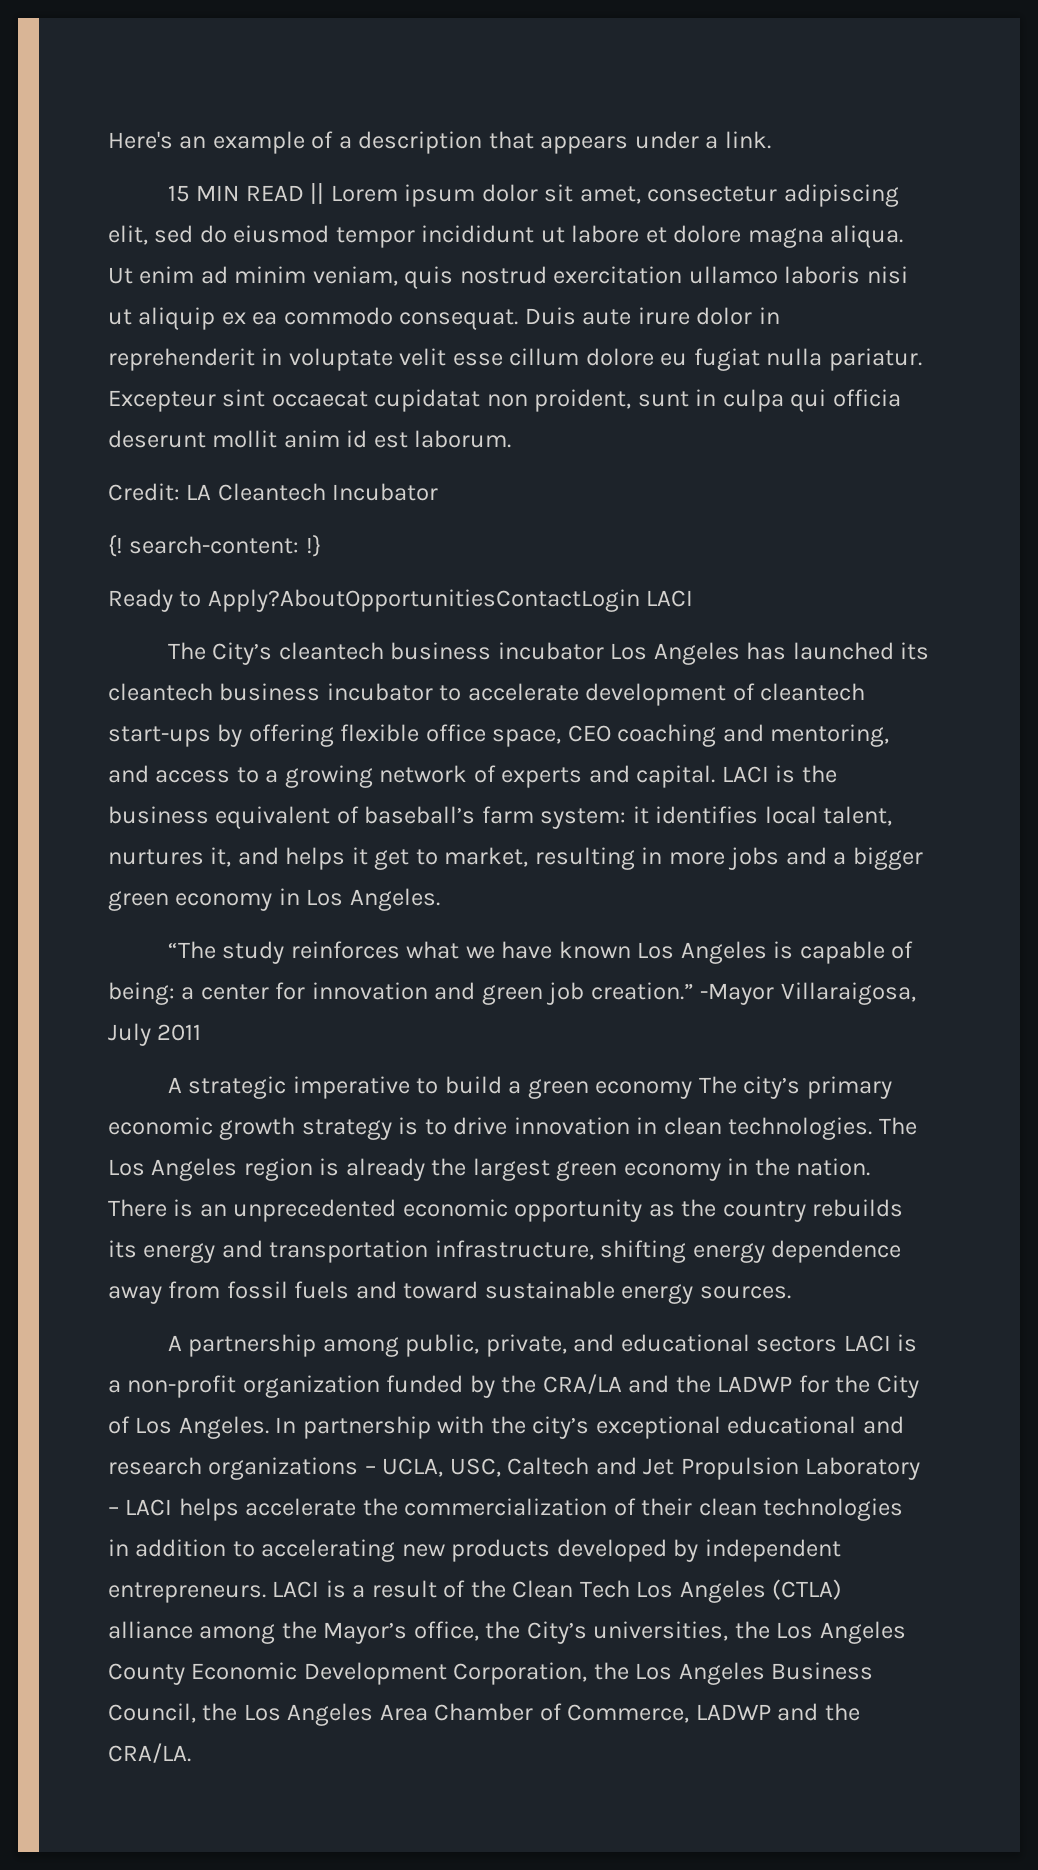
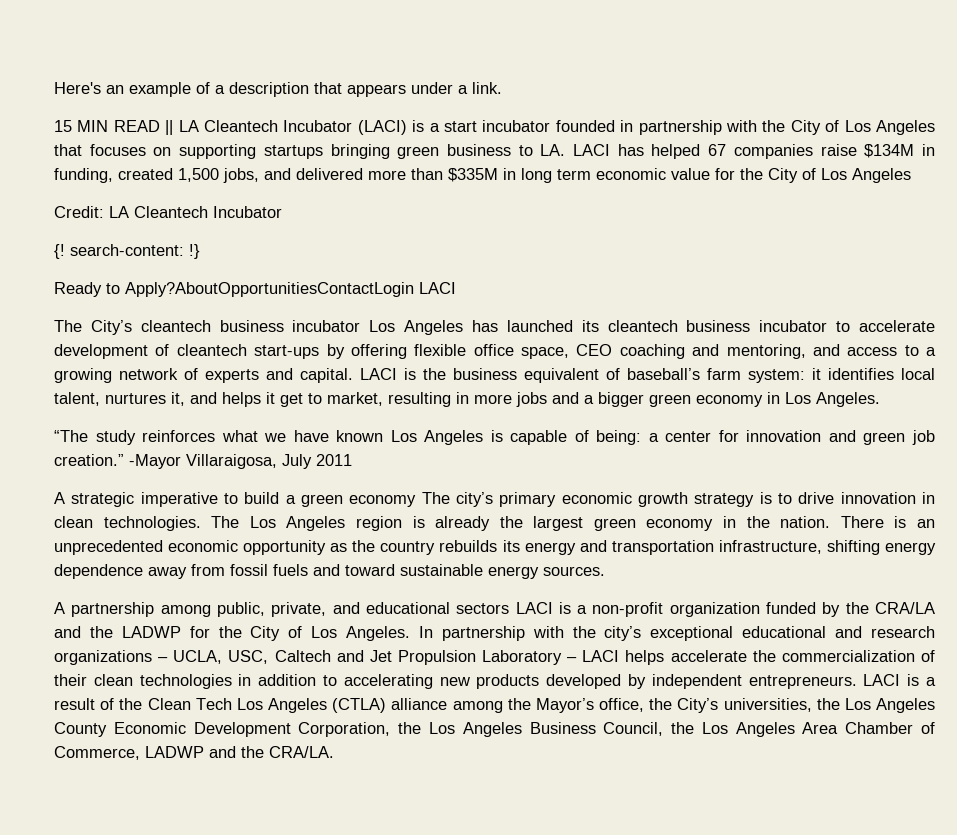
[330,184,899,207] [108,225,904,248] [108,266,908,289] [108,307,780,330] [108,348,922,371] [108,389,901,412] [108,430,512,448] Lorem ipsum dolor sit amet, consectetur adipiscing elit, sed do eiusmod tempor incididunt ut labore et dolore magna aliqua. Ut enim ad minim veniam, quis nostrud exercitation ullamco laboris nisi ut aliquip ex ea commodo consequat. Duis aute irure dolor in reprehenderit in voluptate velit esse cillum dolore eu fugiat nulla pariatur. Excepteur sint occaecat cupidatat non proident, sunt in culpa qui officia deserunt mollit anim id est laborum. -> [178,120,935,135] [54,144,936,159] [54,168,911,183] LA Cleantech Incubator (LACI) is a start incubator founded in partnership with the City of Los Angeles that focuses on supporting startups bringing green business to LA. LACI has helped 67 companies raise $134M in funding, created 1,500 jobs, and delivered more than $335M in long term economic value for the City of Los Angeles

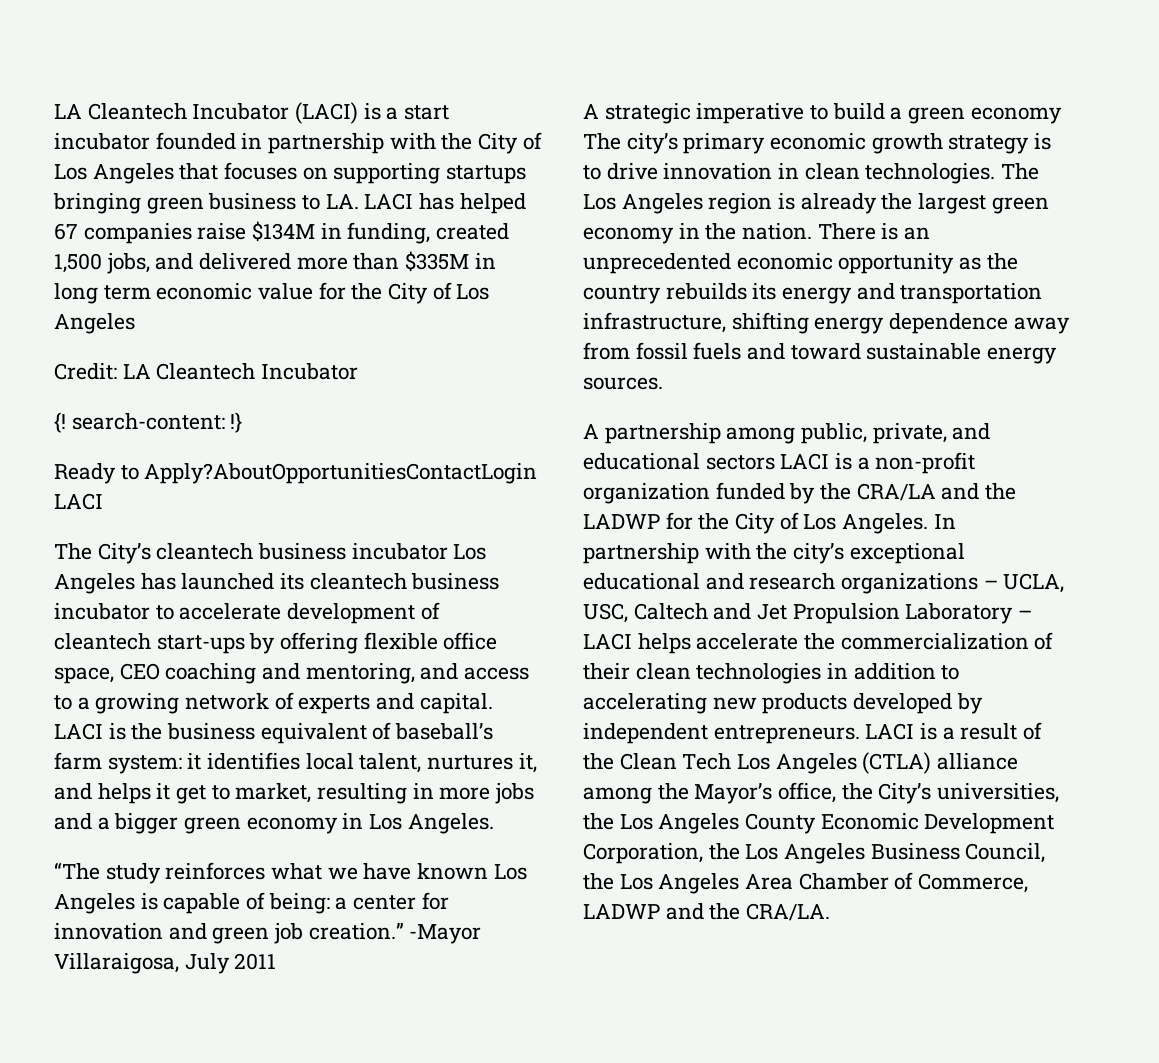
[54,82,502,97] [54,120,174,135] Here's an example of a description that appears under a link. // 15 MIN READ || -> (54, 111) none

